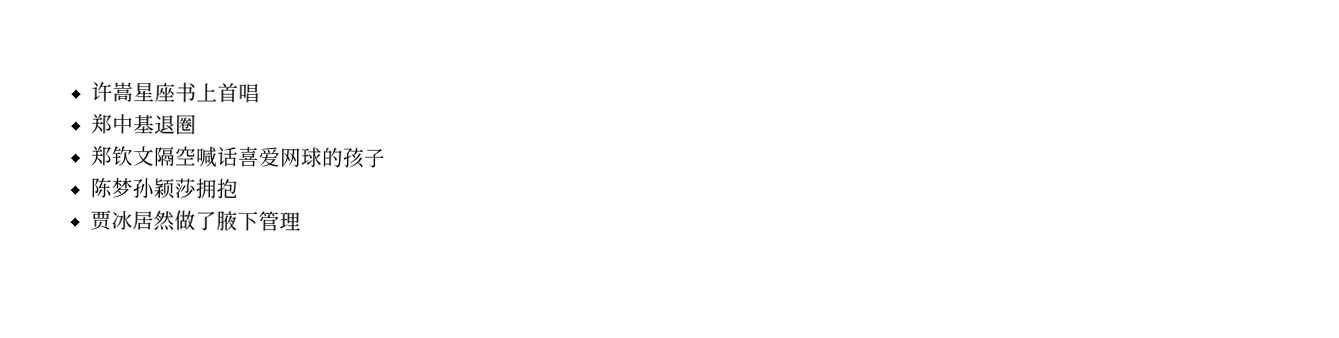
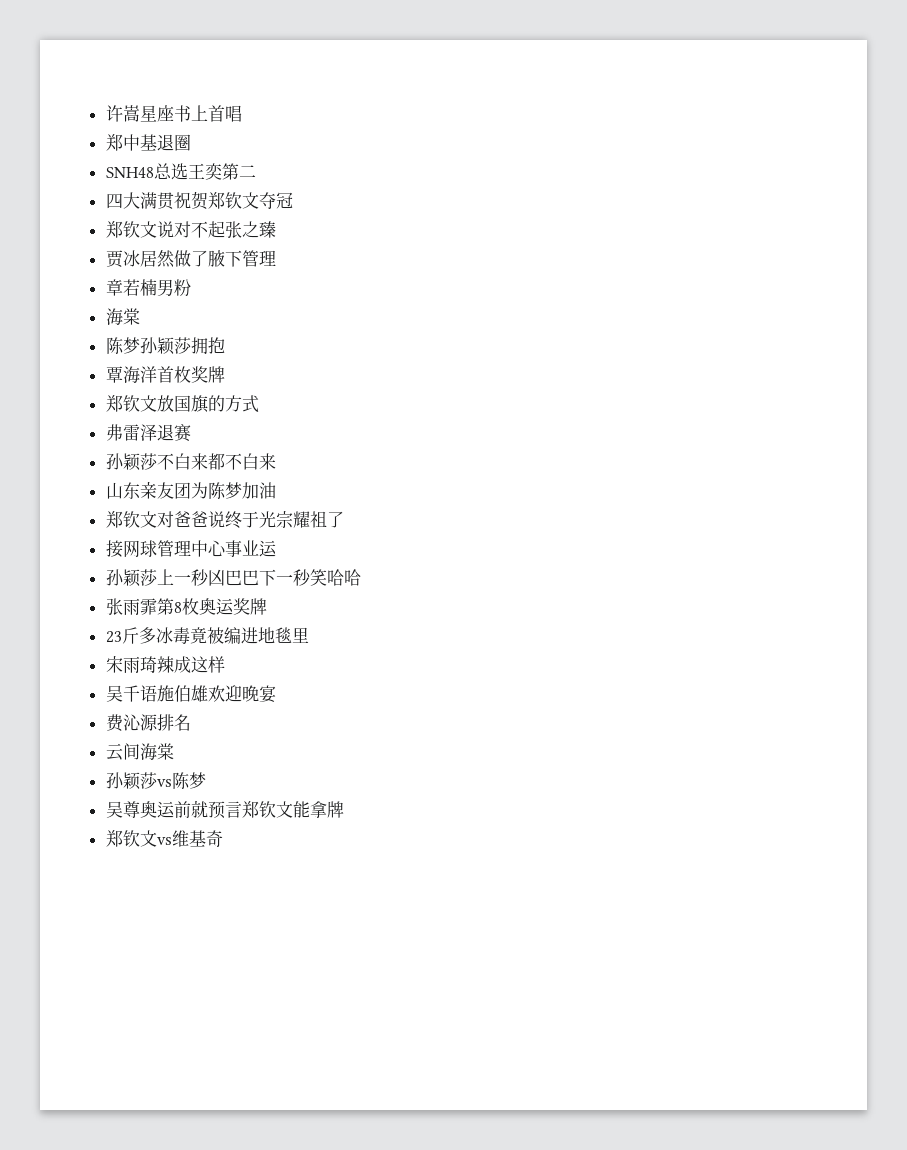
[90,145,386,169] [89,177,238,200] 郑钦文隔空喊话喜爱网球的孩子 // 陈梦孙颖莎拥抱 -> [105,163,256,180] [105,191,293,210] [105,221,276,238] SNH48总选王奕第二 // 四大满贯祝贺郑钦文夺冠 // 郑钦文说对不起张之臻
(301, 221) none -> [105,279,191,297] [105,308,140,326] [105,337,225,355] [105,366,225,384] [105,395,259,413] [105,424,191,442] [105,453,276,471] [105,481,276,499] [105,511,344,529] [105,540,277,558] [105,569,361,587] [105,598,267,615] [105,627,309,645] [105,656,225,673] [105,685,276,703] [105,714,191,732] [105,743,174,761] [105,772,206,790] [105,800,344,819] [105,830,223,847] // 章若楠男粉 // 海棠 // 陈梦孙颖莎拥抱 // 覃海洋首枚奖牌 // 郑钦文放国旗的方式 // 弗雷泽退赛 // 孙颖莎不白来都不白来 // 山东亲友团为陈梦加油 // 郑钦文对爸爸说终于光宗耀祖了 // 接网球管理中心事业运 // 孙颖莎上一秒凶巴巴下一秒笑哈哈 // 张雨霏第8枚奥运奖牌 // 23斤多冰毒竟被编进地毯里 // 宋雨琦辣成这样 // 吴千语施伯雄欢迎晚宴 // 费沁源排名 // 云间海棠 // 孙颖莎vs陈梦 // 吴尊奥运前就预言郑钦文能拿牌 // 郑钦文vs维基奇

